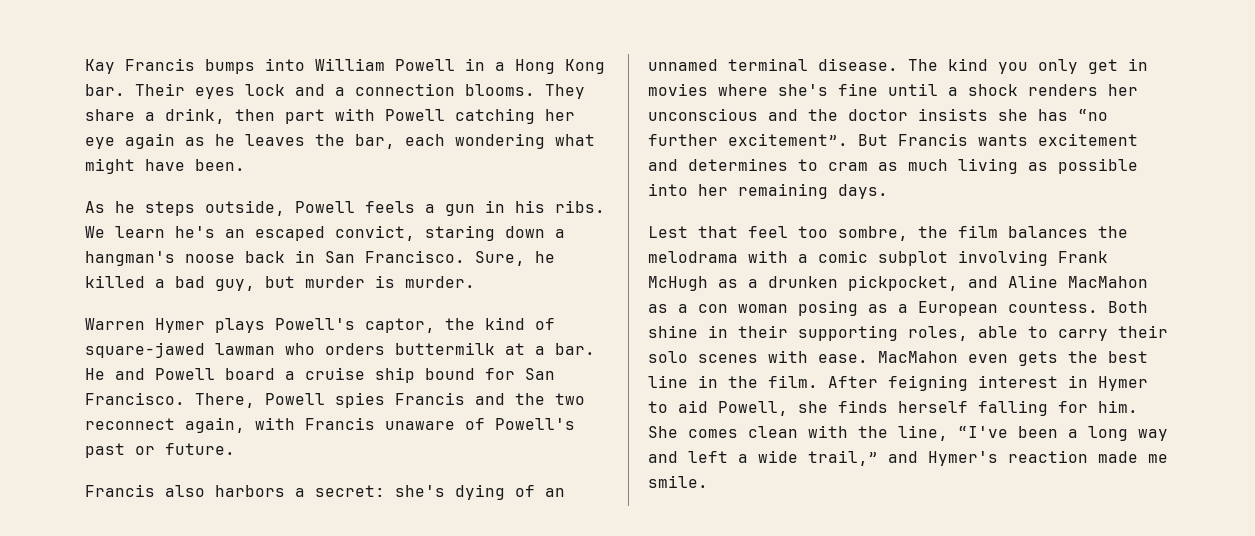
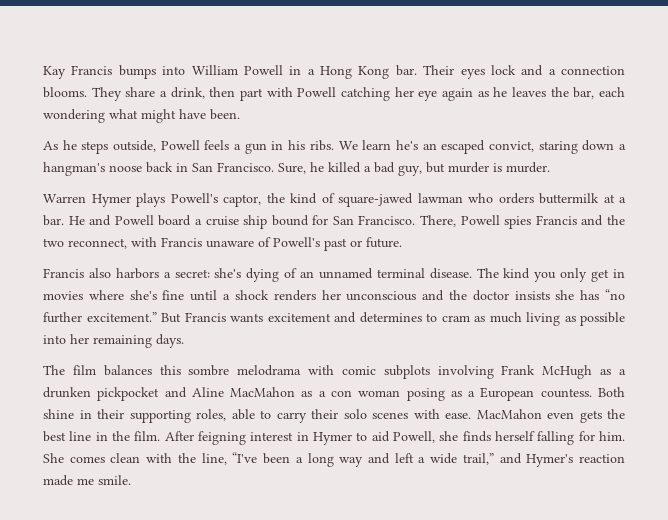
[85,417,245,433] reconnect again, -> [68,238,127,249] reconnect,
[728,133,848,146] excitement”. -> [86,312,157,322] excitement.”
[648,225,1128,241] [648,250,948,266] Lest that feel too sombre, the film balances the melodrama with a comic subplot -> [43,365,430,379] The film balances this sombre melodrama with comic subplots
[848,275,958,291] pickpocket, -> [97,387,160,401] pickpocket

